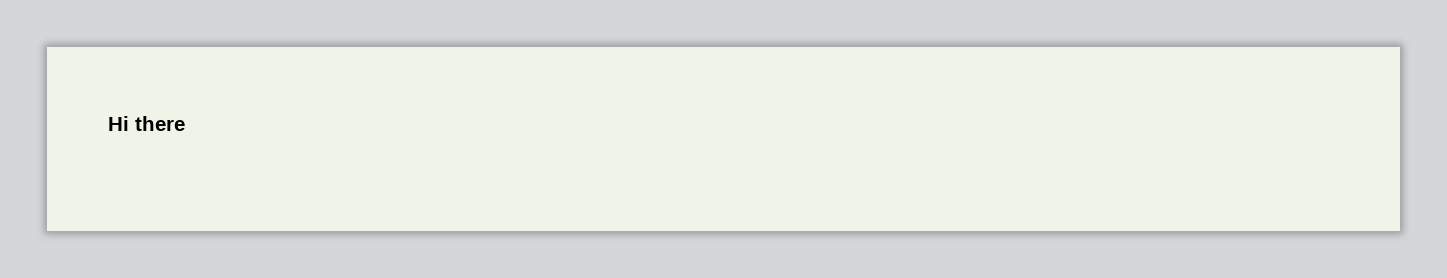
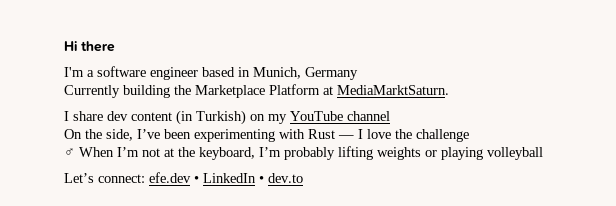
(185, 123) none -> [64,66,358,80] [64,84,449,98] [64,110,390,125] [64,129,469,142] [64,146,543,160] [64,172,303,183] // I'm a software engineer based in Munich, Germany // Currently building the Marketplace Platform at MediaMarktSaturn. // I share dev content (in Turkish) on my YouTube channel // On the side, I’ve been experimenting with Rust — I love the challenge // ♂ When I’m not at the keyboard, I’m probably lifting weights or playing volleyball // Let’s connect: efe.dev • LinkedIn • dev.to

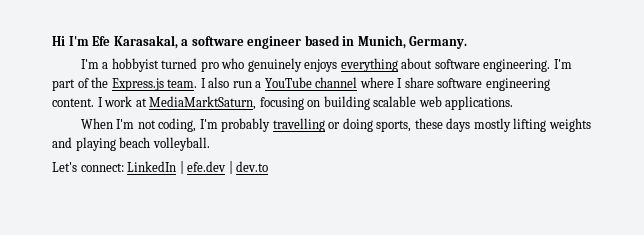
[81,41,115,52] [64,67,84,77] there // I'm -> [68,35,178,49] I'm Efe Karasakal,
[305,67,358,80] [64,84,449,98] [64,110,390,125] [64,129,469,142] [64,146,543,160] [64,172,264,183] Germany // Currently building the Marketplace Platform at MediaMarktSaturn. // I share dev content (in Turkish) on my YouTube channel // On the side, I’ve been experimenting with Rust — I love the challenge // ♂ When I’m not at the keyboard, I’m probably lifting weights or playing volleyball // Let’s connect: efe.dev • LinkedIn • -> [409,36,468,49] [80,58,572,72] [52,77,550,91] [52,96,514,110] [80,118,591,132] [52,137,210,151] [52,161,233,174] Germany. // I'm a hobbyist turned pro who genuinely enjoys everything about software engineering. I'm part of the Express.js team. I also run a YouTube channel where I share software engineering content. I work at MediaMarktSaturn, focusing on building scalable web applications. // When I'm not coding, I'm probably travelling or doing sports, these days mostly lifting weights and playing beach volleyball. // Let's connect: LinkedIn | efe.dev |

